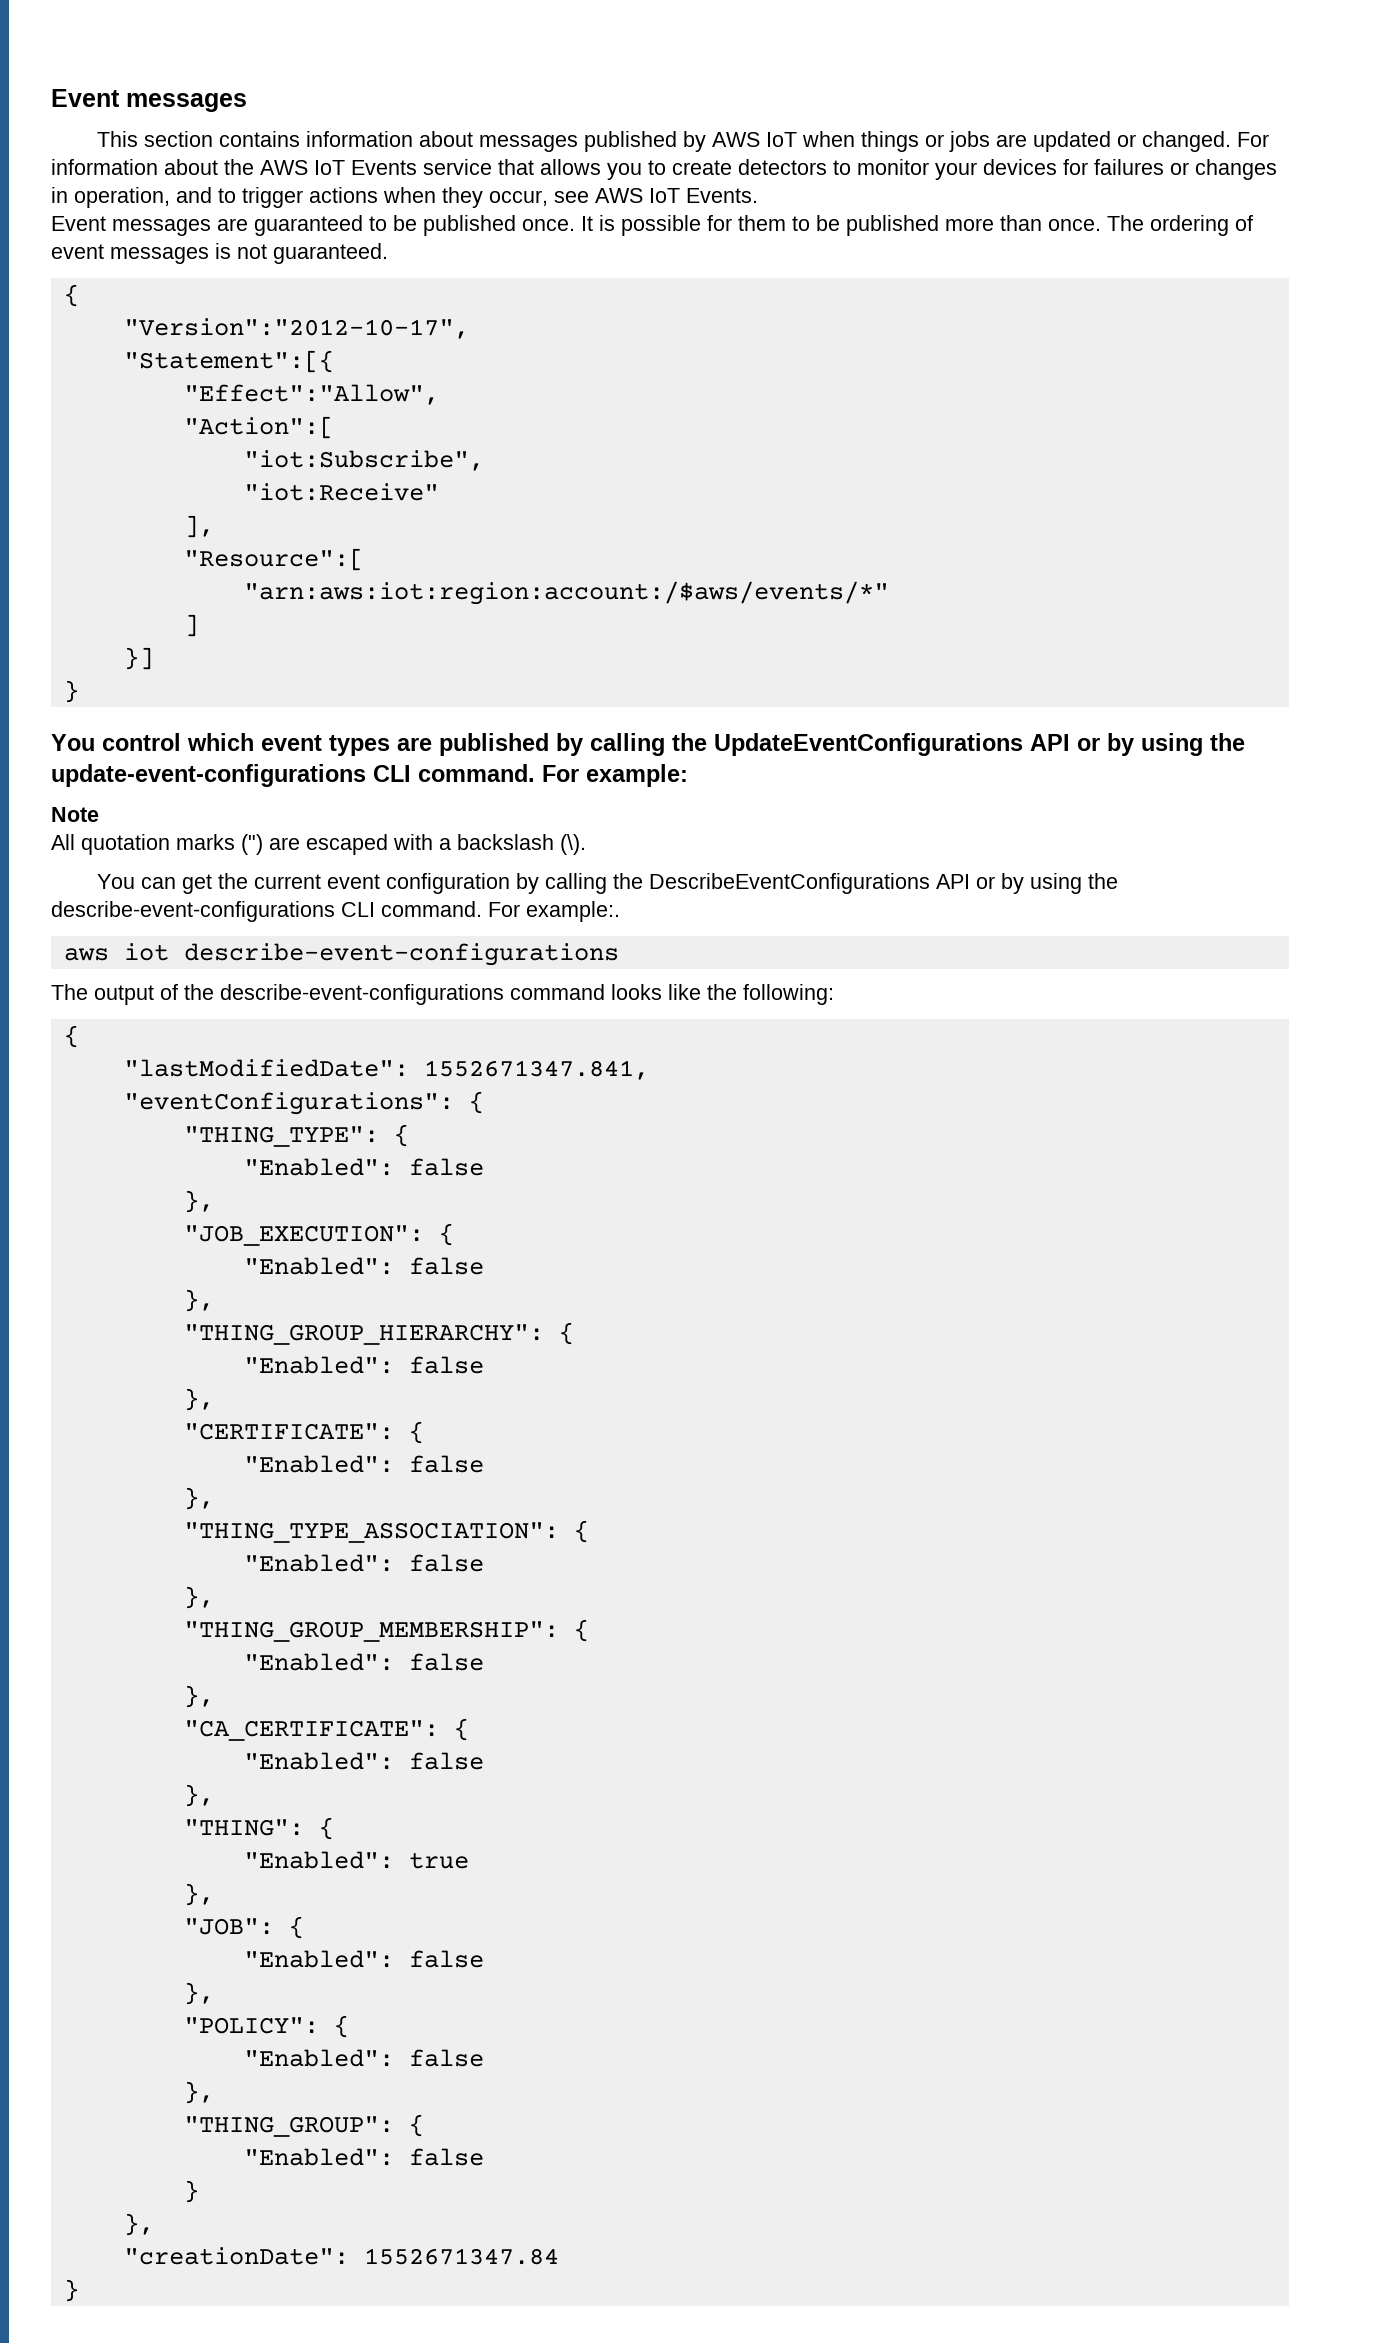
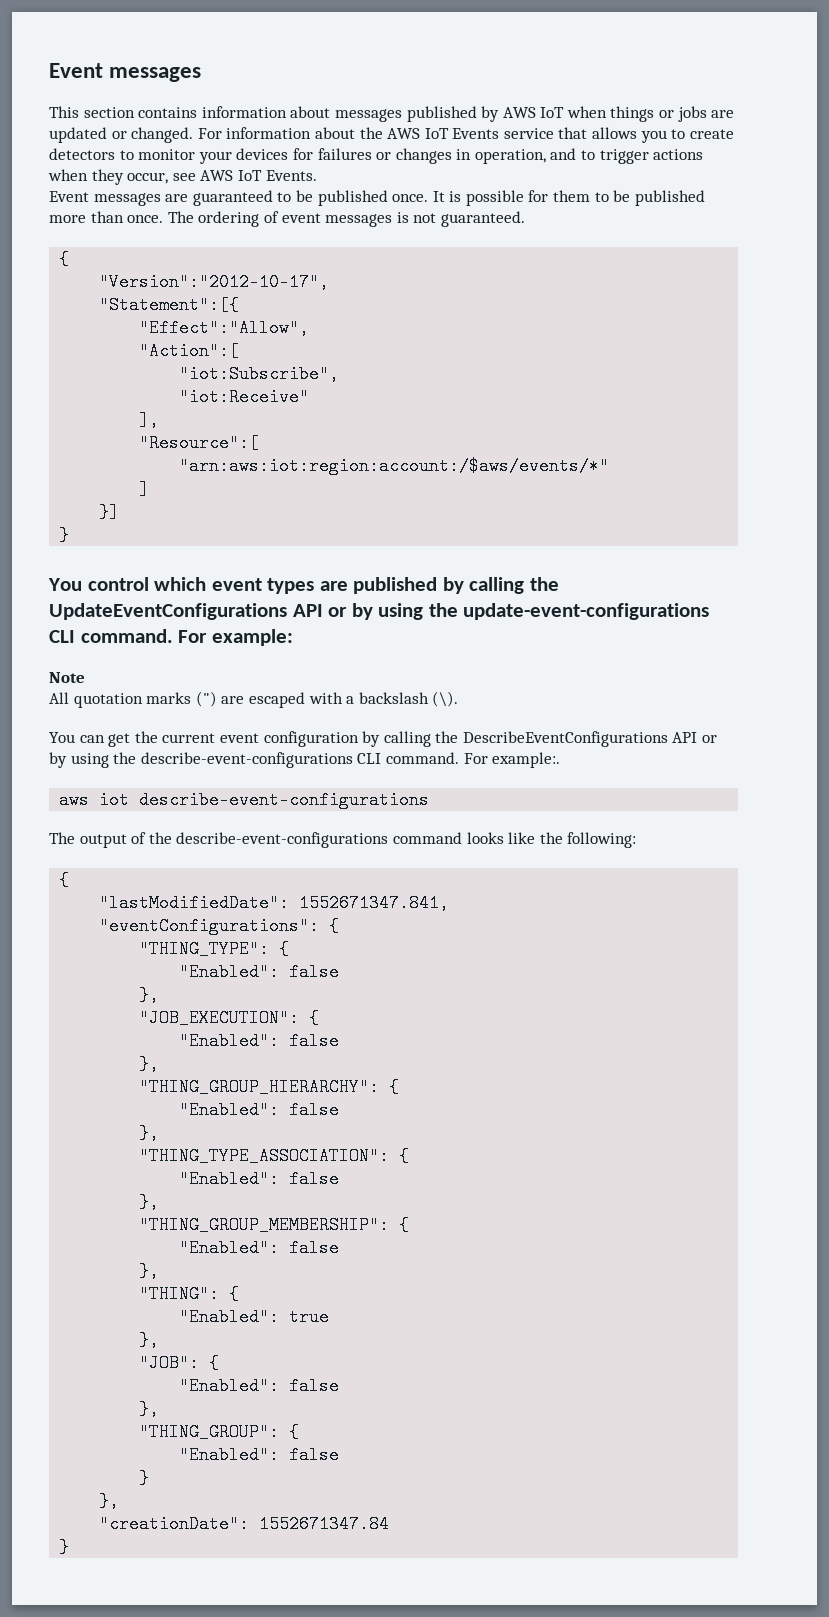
[183,1421,424,1444] [243,1455,484,1473] [183,1487,214,1510] // "CERTIFICATE": { // "Enabled": false // }, -> (160, 1133) none
[183,1718,469,1741] [243,1752,484,1770] [183,1784,214,1807] // "CA_CERTIFICATE": { // "Enabled": false // }, -> (160, 1271) none
[183,2015,349,2038] [243,2049,484,2067] [183,2081,214,2104] // "POLICY": { // "Enabled": false // }, -> (160, 1409) none

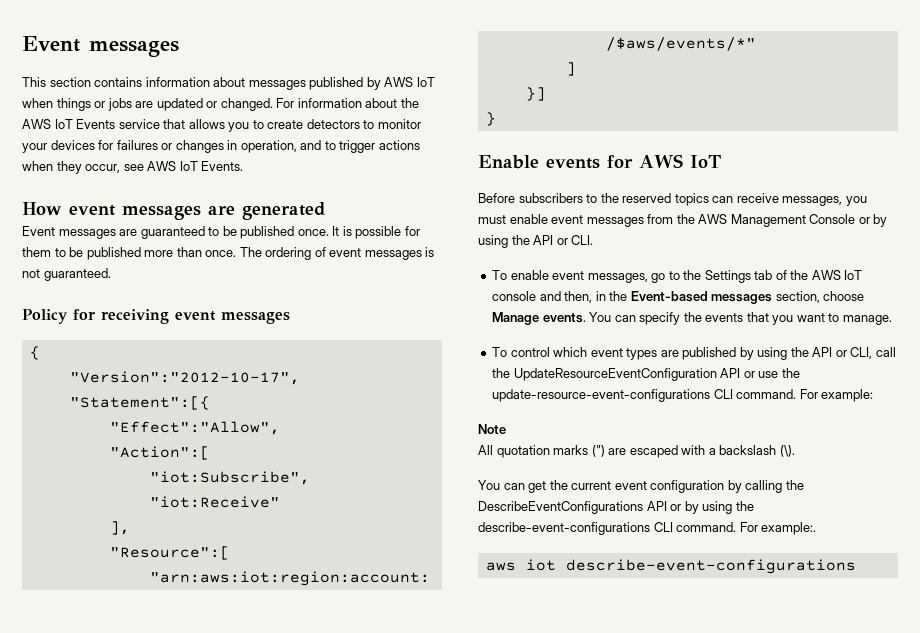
(317, 175) none -> [22,202,326,220] // How event messages are generated
(525, 219) none -> [22,309,290,324] // Policy for receiving event messages
[48,578,82,591] You -> [478,154,721,169] [478,193,867,206] [478,214,888,227] [478,235,594,248] [492,270,863,283] [492,291,865,304] [492,312,892,325] [492,347,508,357] Enable events for AWS IoT // Before subscribers to the reserved topics can receive messages, you must enable event messages from the AWS Management Console or by using the API or CLI. // To enable event messages, go to the Settings tab of the AWS IoT console and then, in the Event-based messages section, choose Manage events. You can specify the events that you want to manage. // To
[469,577,559,594] [49,603,710,620] calling the UpdateEventConfigurations API or by using the update-event-configurations -> [757,347,896,360] [492,368,800,381] [492,389,711,402] using the API or CLI, call the UpdateResourceEventConfiguration API or use the update-resource-event-configurations
[49,832,637,848] [59,871,70,889] [99,894,450,912] [99,917,340,935] [139,940,290,958] [179,963,340,981] [139,986,160,1004] [139,1009,320,1027] [179,1032,340,1050] [139,1055,160,1073] [139,1078,400,1096] [179,1101,340,1119] [139,1124,160,1142] [139,1147,410,1165] [179,1170,340,1188] [139,1193,160,1211] [139,1216,410,1234] [179,1239,340,1257] [139,1262,160,1280] [139,1285,240,1303] [179,1308,330,1326] [139,1331,160,1349] [139,1354,220,1372] [179,1377,340,1395] [139,1400,160,1418] [139,1423,300,1441] [179,1446,340,1464] [139,1469,150,1487] [99,1492,120,1510] [99,1515,390,1533] [59,1538,70,1556] // The output of the describe-event-configurations command looks like the following: // { // "lastModifiedDate": 1552671347.841, // "eventConfigurations": { // "THING_TYPE": { // "Enabled": false // }, // "JOB_EXECUTION": { // "Enabled": false // }, // "THING_GROUP_HIERARCHY": { // "Enabled": false // }, // "THING_TYPE_ASSOCIATION": { // "Enabled": false // }, // "THING_GROUP_MEMBERSHIP": { // "Enabled": false // }, // "THING": { // "Enabled": true // }, // "JOB": { // "Enabled": false // }, // "THING_GROUP": { // "Enabled": false // } // }, // "creationDate": 1552671347.84 // } -> (856, 566) none

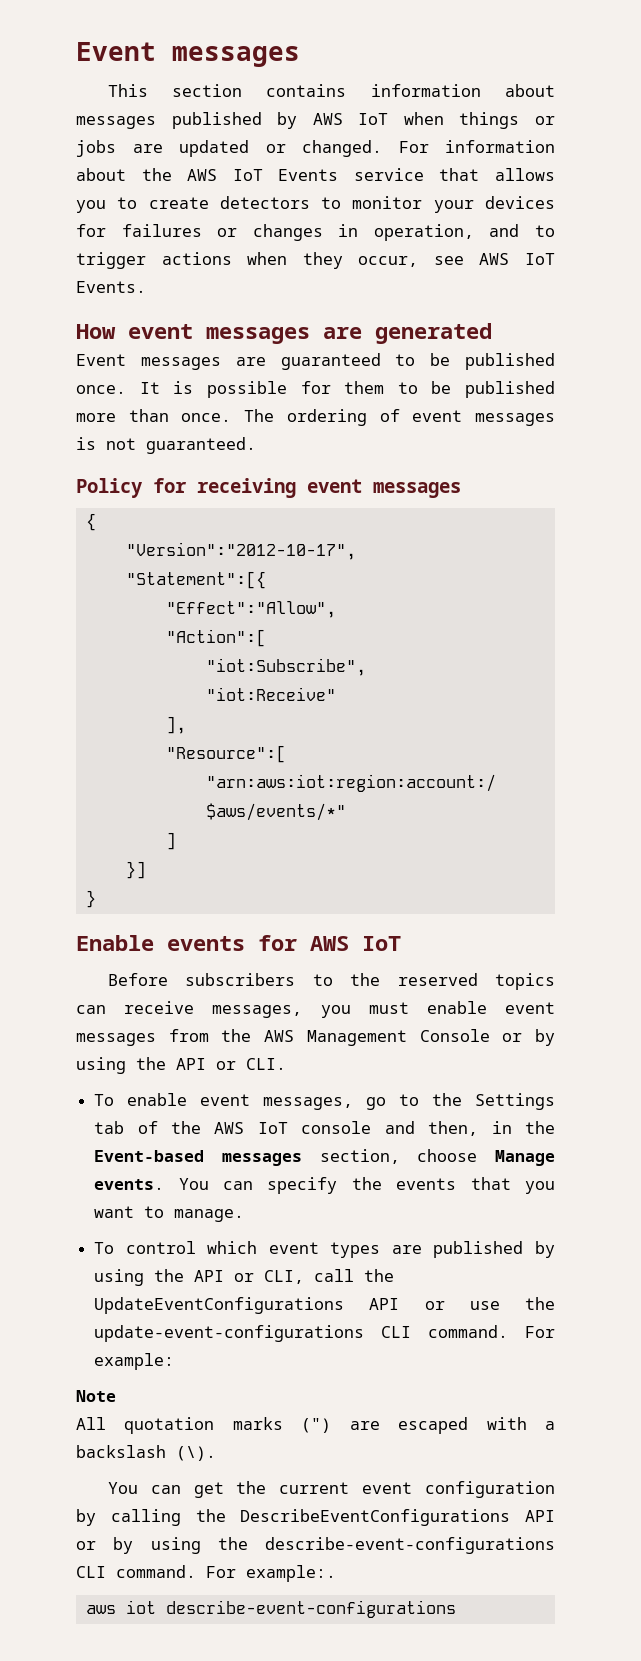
[513,368,717,381] UpdateResourceEventConfiguration -> [94,1297,345,1314] UpdateEventConfigurations
[492,389,711,402] update-resource-event-configurations -> [94,1325,365,1342] update-event-configurations

